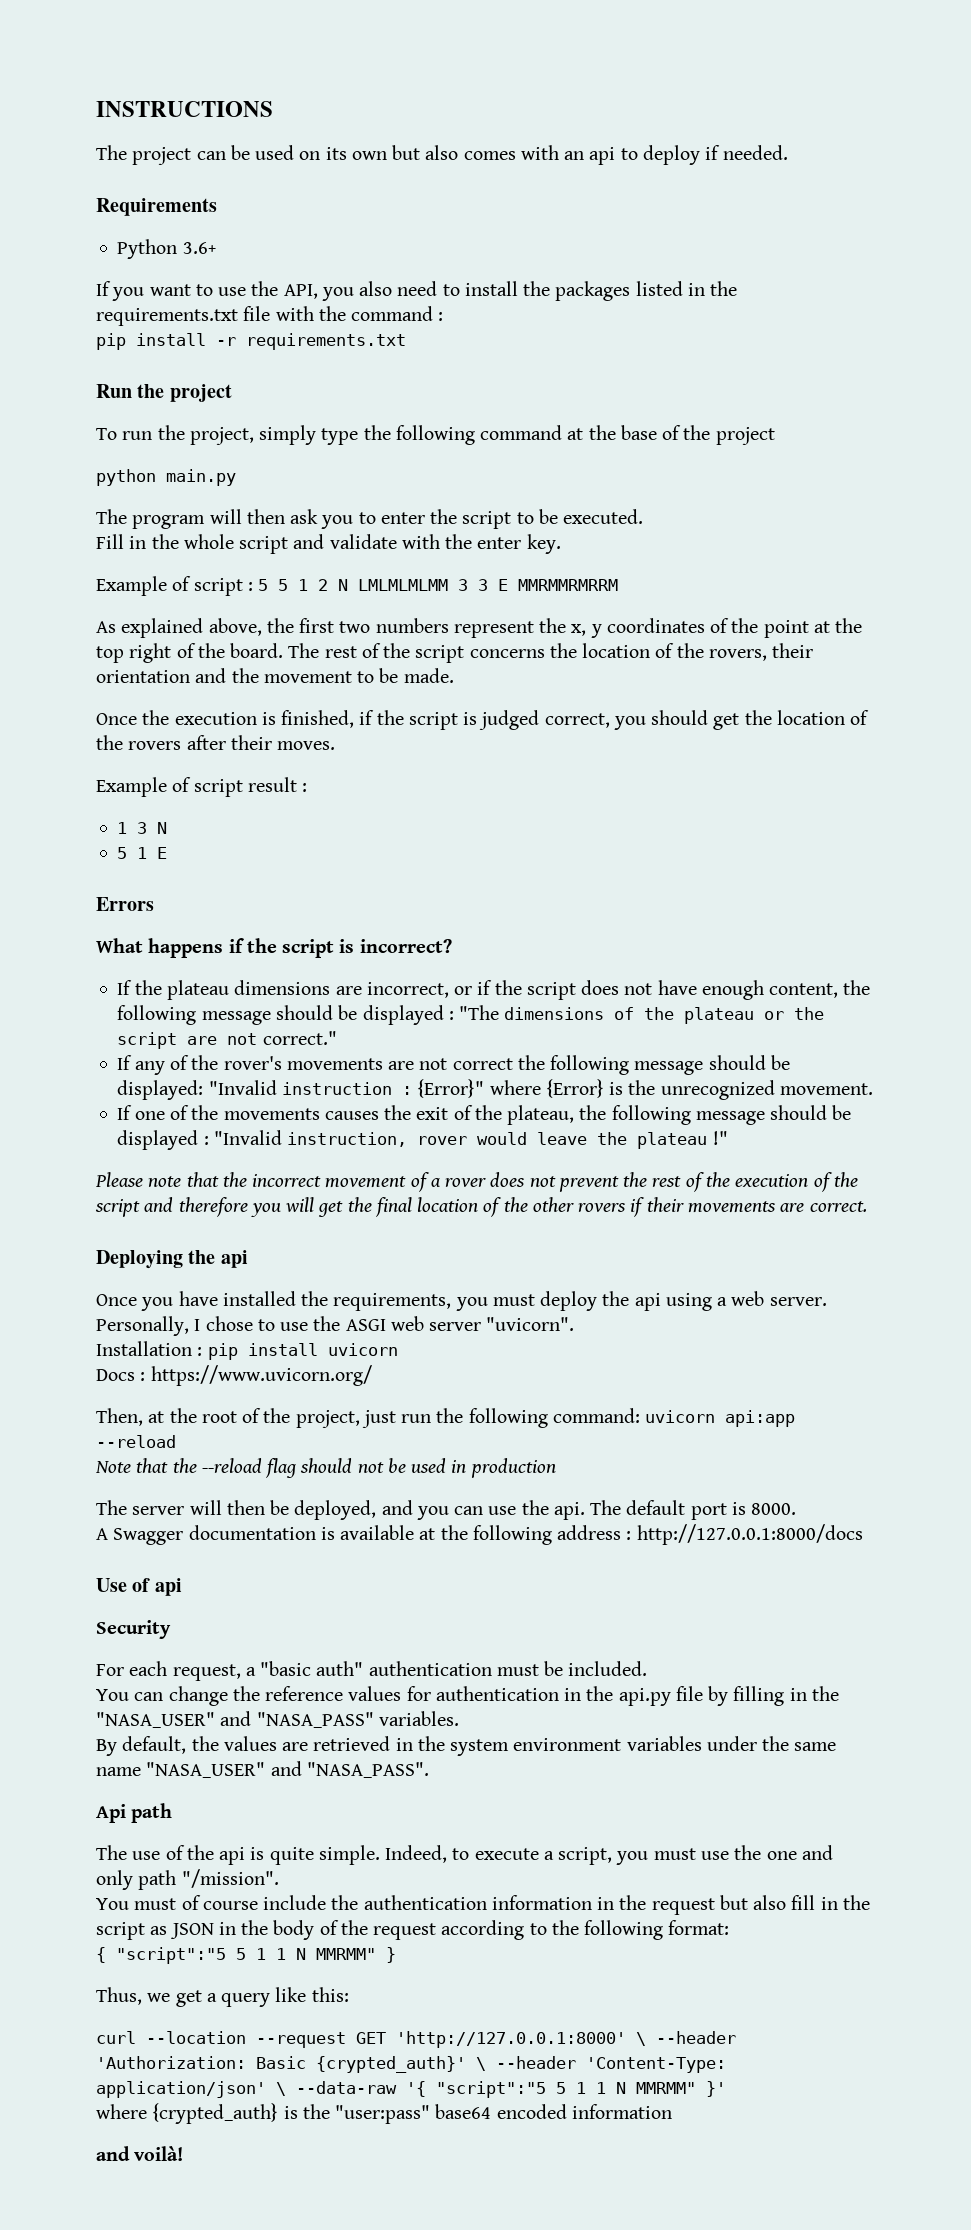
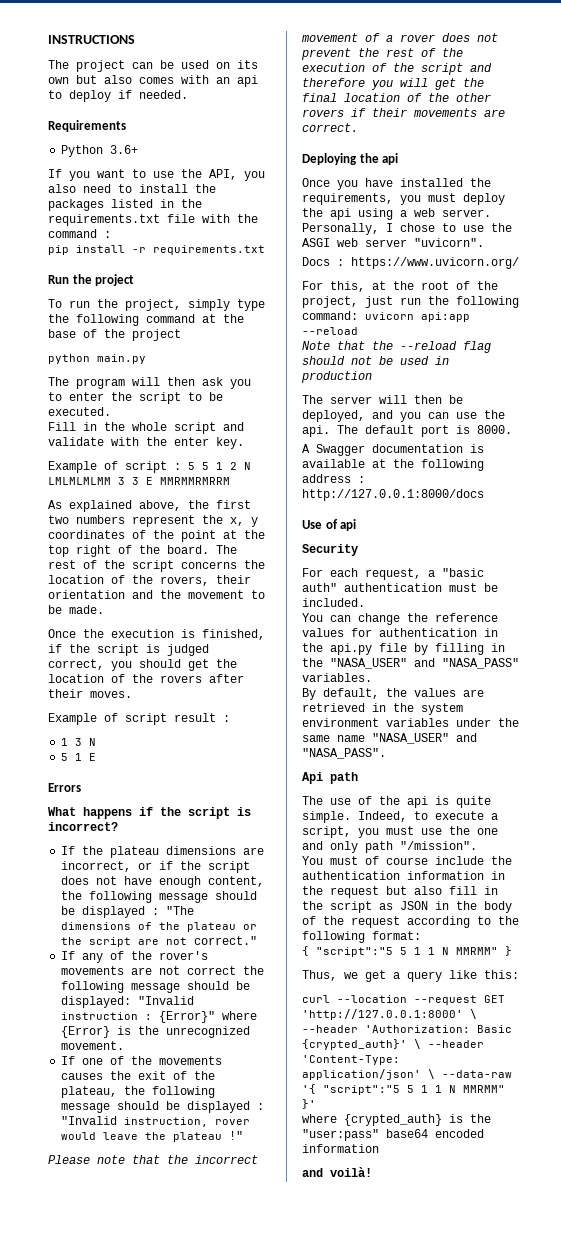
[96,1341,398,1360] // Installation : pip install uvicorn -> (484, 242) none
[96,1408,143,1426] Then, -> [302,281,365,292] For this,

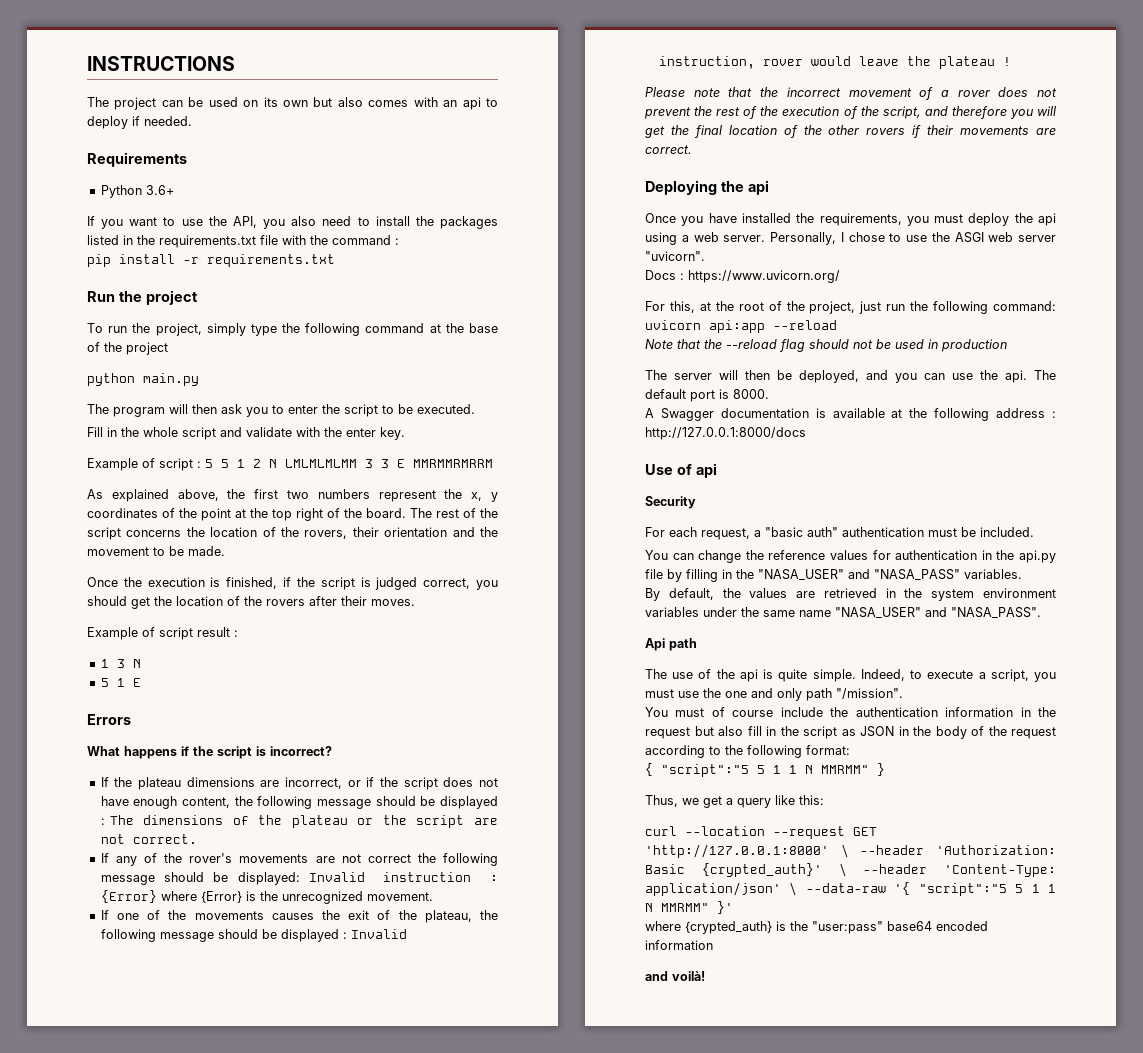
[166,906,195,915] "The -> [109,815,134,825] The
[194,936,258,945] correct." -> [132,834,197,844] correct.
[138,996,195,1005] "Invalid -> [308,872,365,882] Invalid
[159,1011,216,1023] {Error}" -> [100,890,157,903] {Error}
[61,1116,118,1125] "Invalid -> [350,929,407,939] Invalid
[229,1131,244,1140] !" -> [1002,57,1011,66] !
[421,63,463,75] script -> [882,106,921,119] script,

